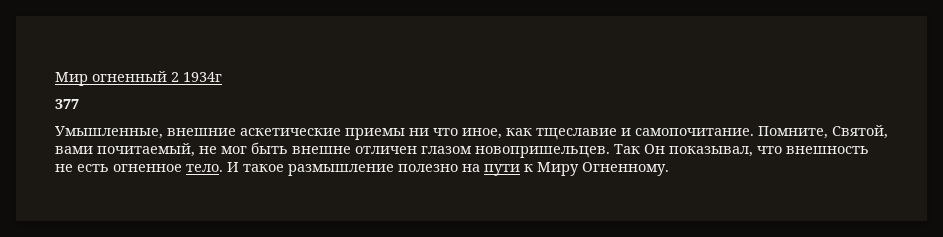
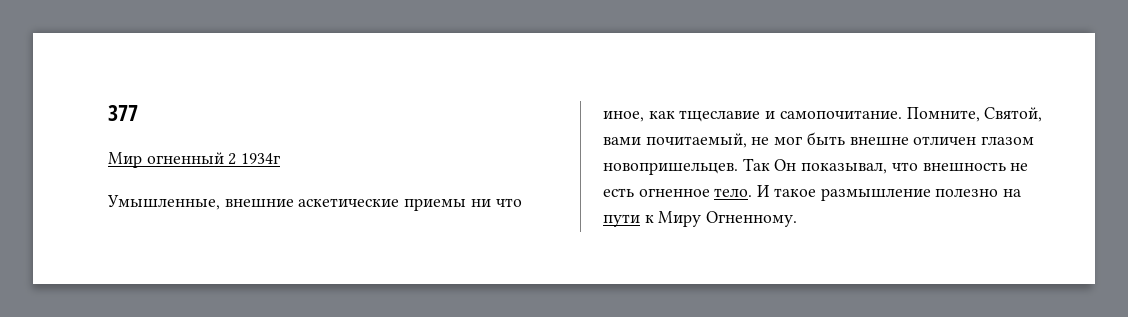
(55, 79) none -> [108,105,138,121] 377 //
[55,99,79,109] // 377 -> (281, 158) none

